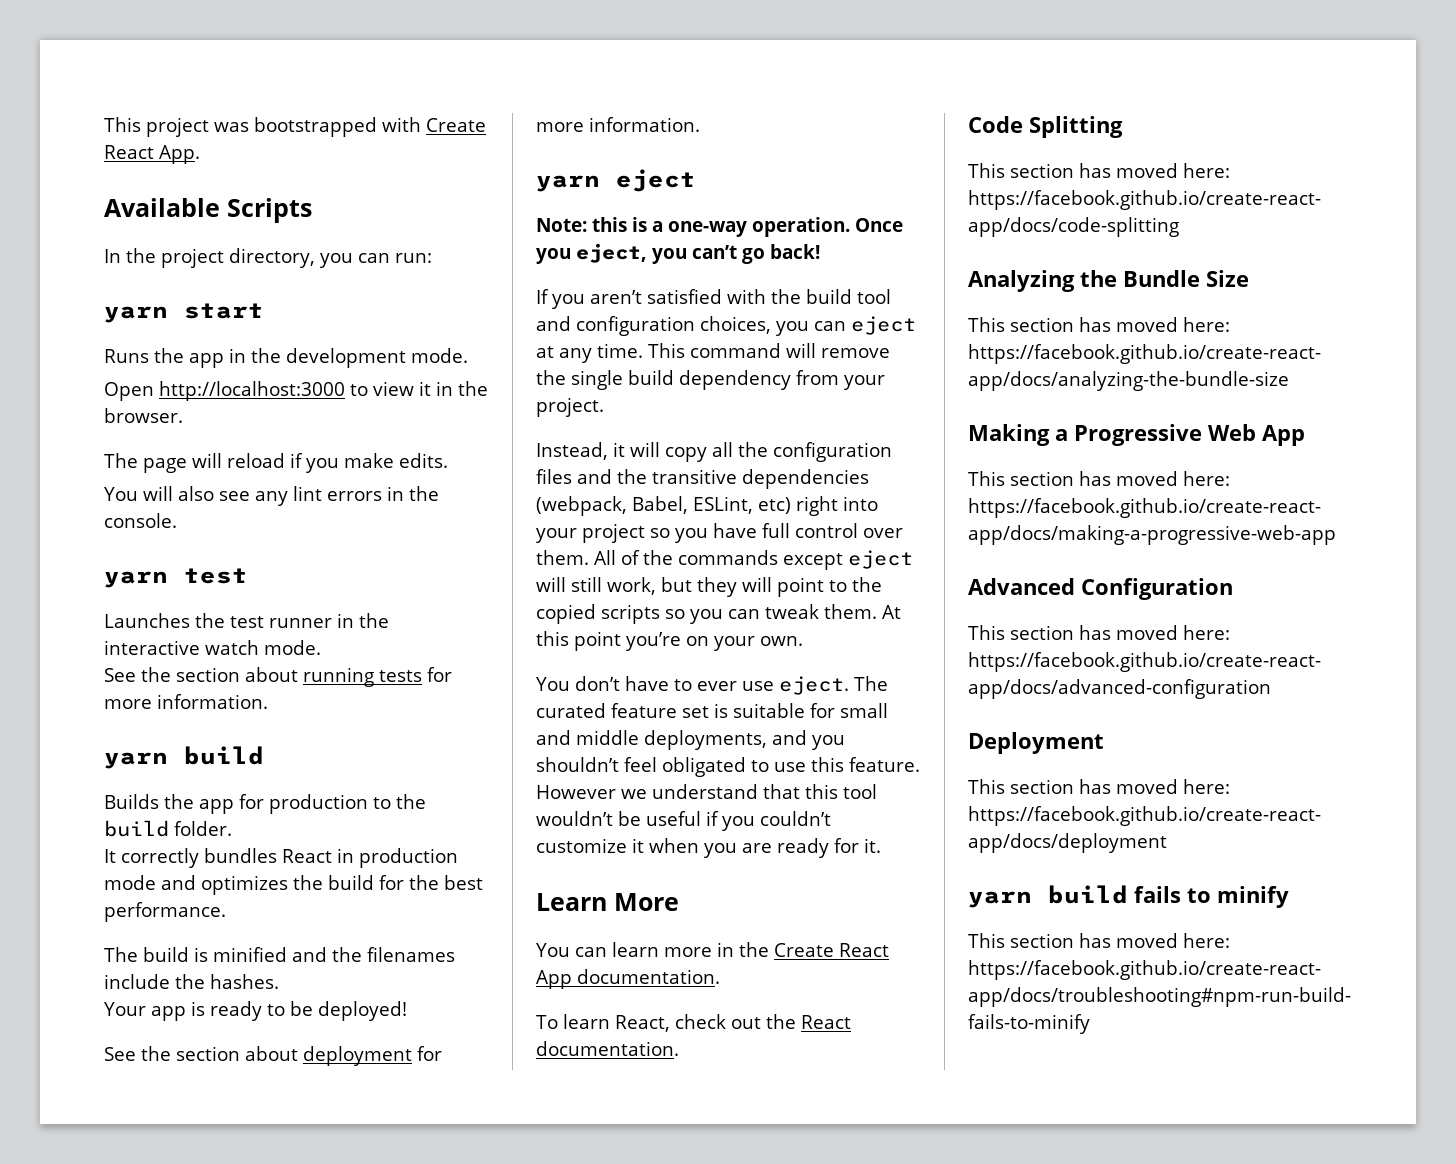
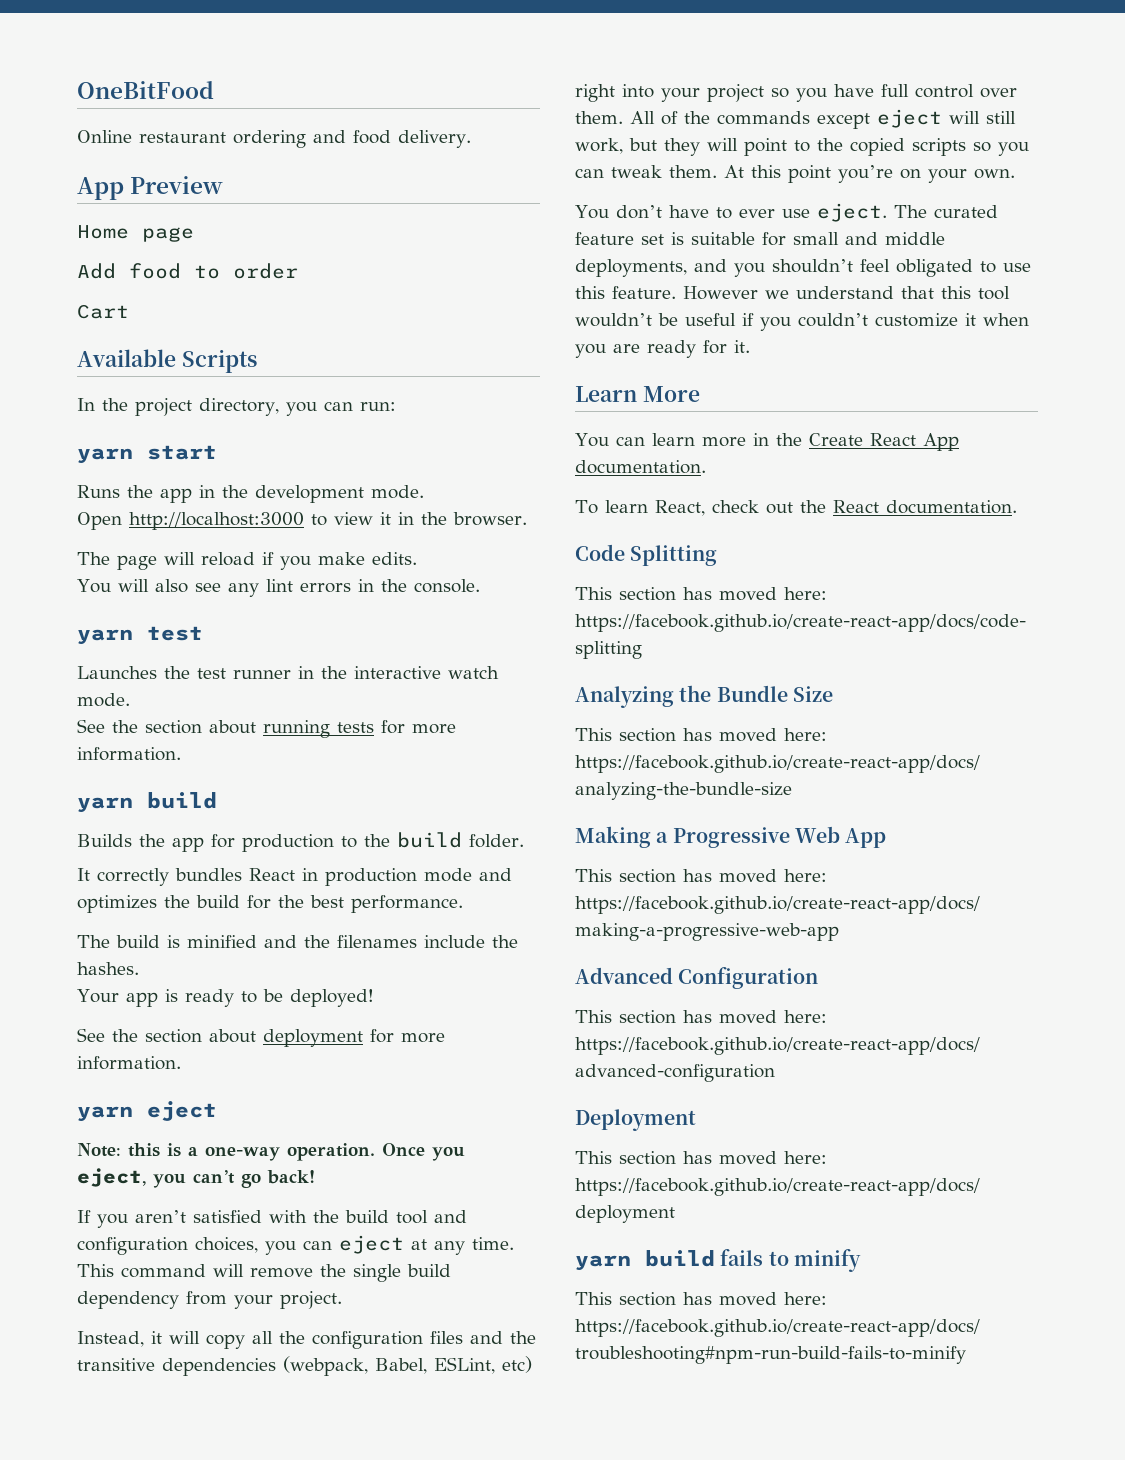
[104,117,486,137] [104,145,200,164] This project was bootstrapped with Create React App. -> [77,81,214,99] [77,130,471,148] [77,176,224,200] [77,225,194,242] [77,263,298,279] [77,304,129,319] OneBitFood // Online restaurant ordering and food delivery. // App Preview // Home page // Add food to order // Cart

